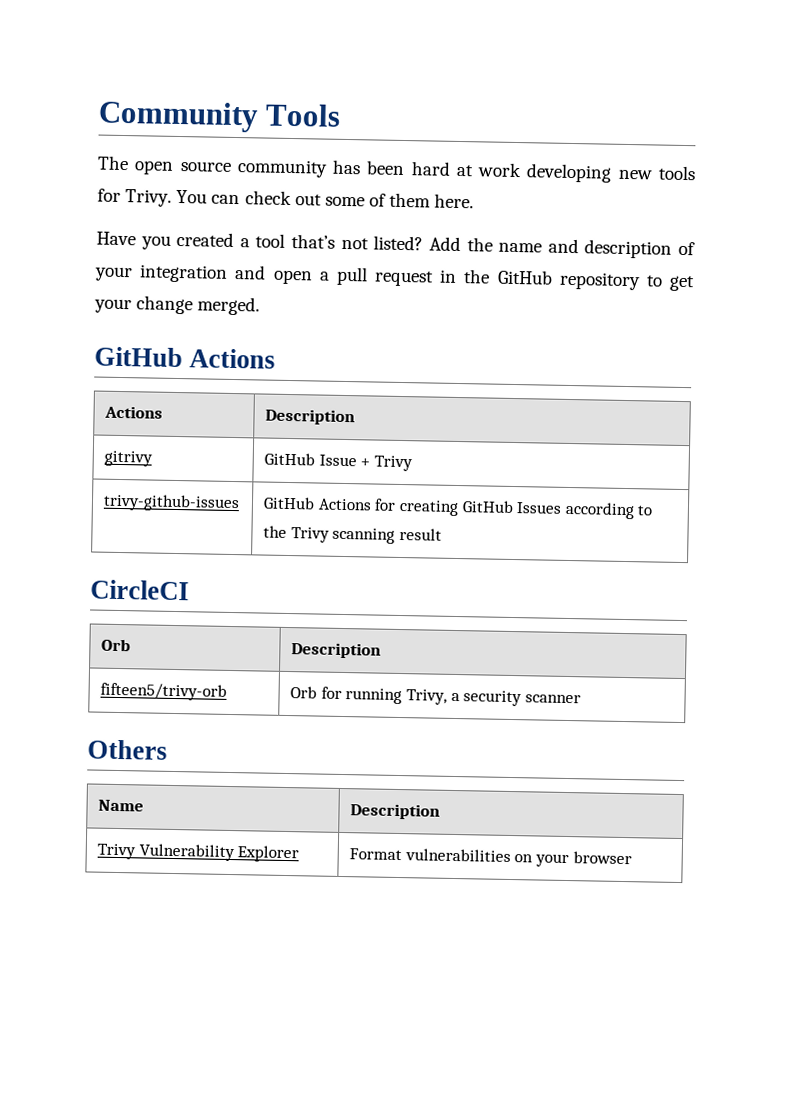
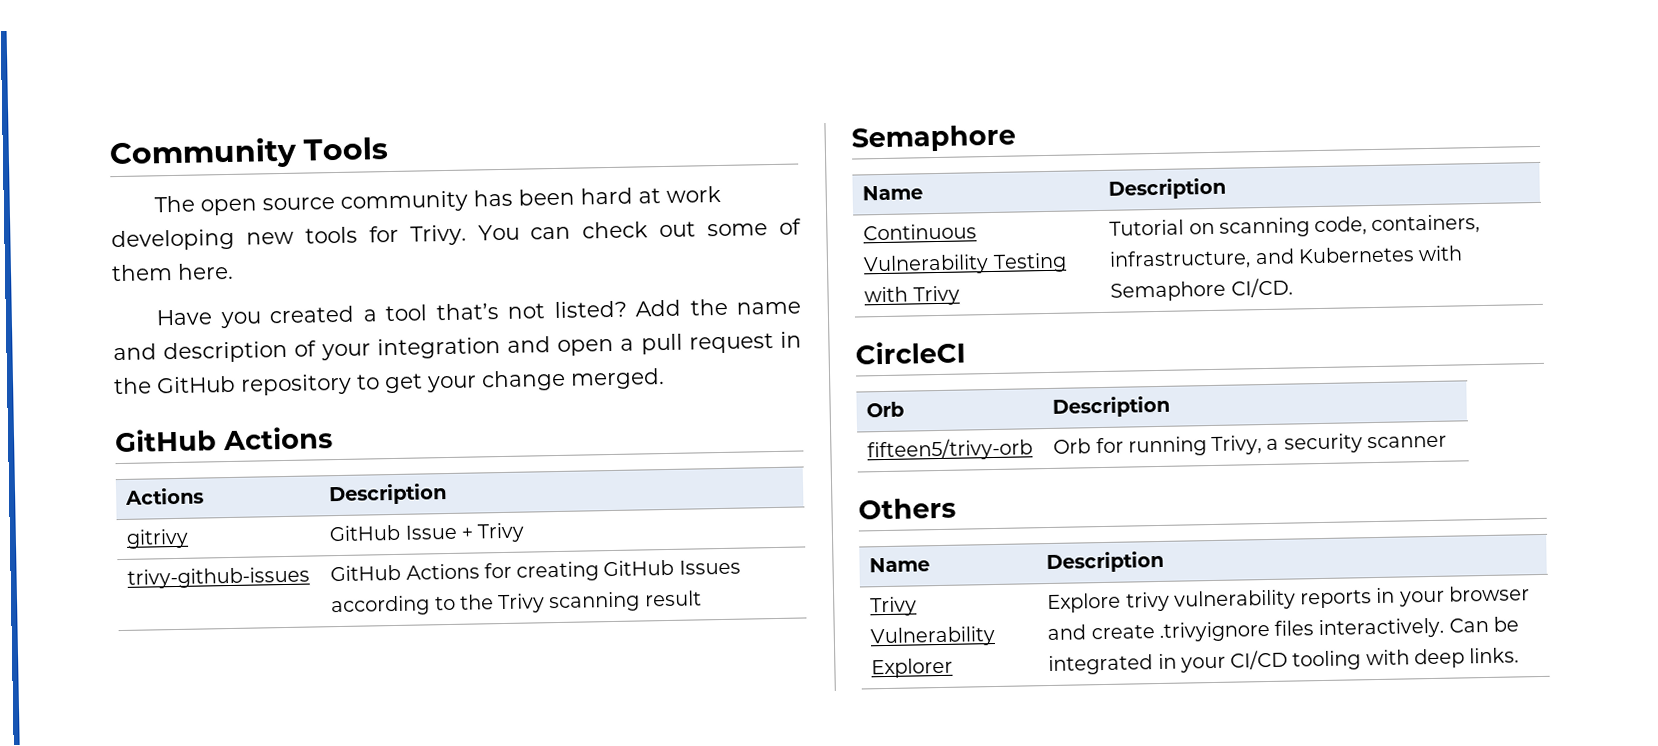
(443, 534) none -> [851,124,1016,153] [862,185,924,201] [1108,177,1227,200] [863,223,978,241] [863,252,1067,276] [864,285,960,306] [1109,214,1481,238] [1109,245,1464,270] [1110,277,1293,302] // Semaphore // Name | Description // Continuous Vulnerability Testing with Trivy | Tutorial on scanning code, containers, infrastructure, and Kubernetes with Semaphore CI/CD.
[349,848,632,868] Format vulnerabilities on your browser -> [1047,585,1531,614] [1047,616,1520,642] [1048,647,1520,676] Explore trivy vulnerability reports in your browser and create .trivyignore files interactively. Can be integrated in your CI/CD tooling with deep links.

